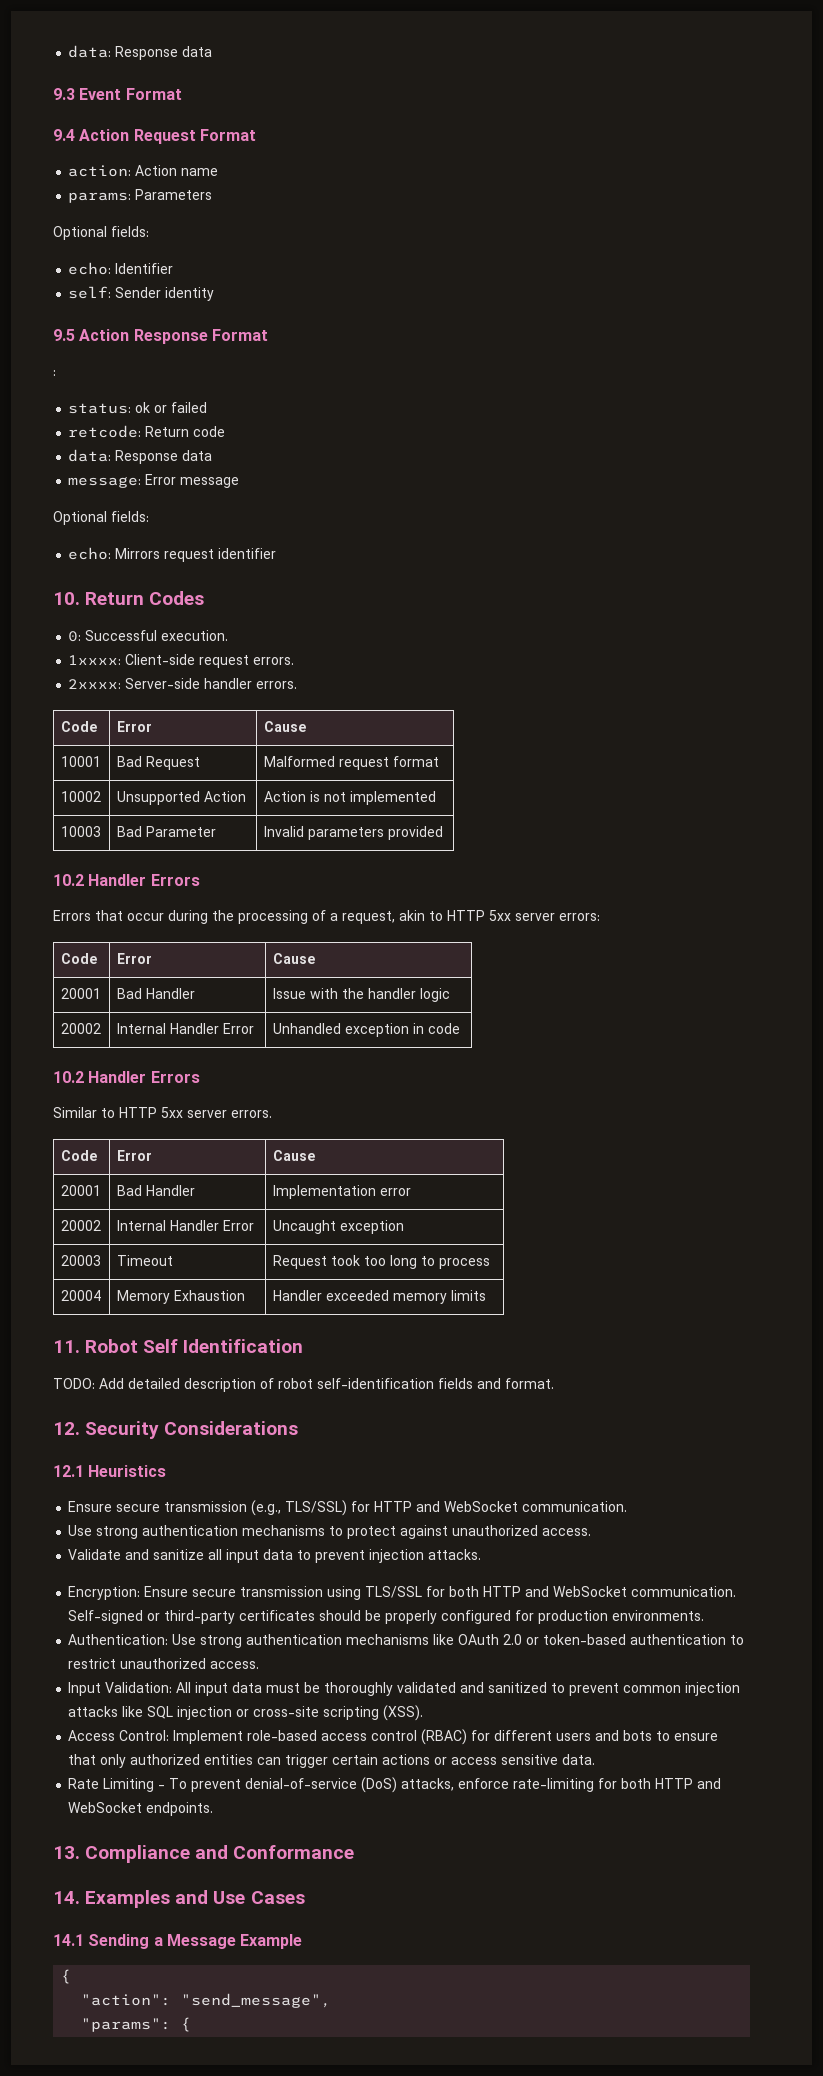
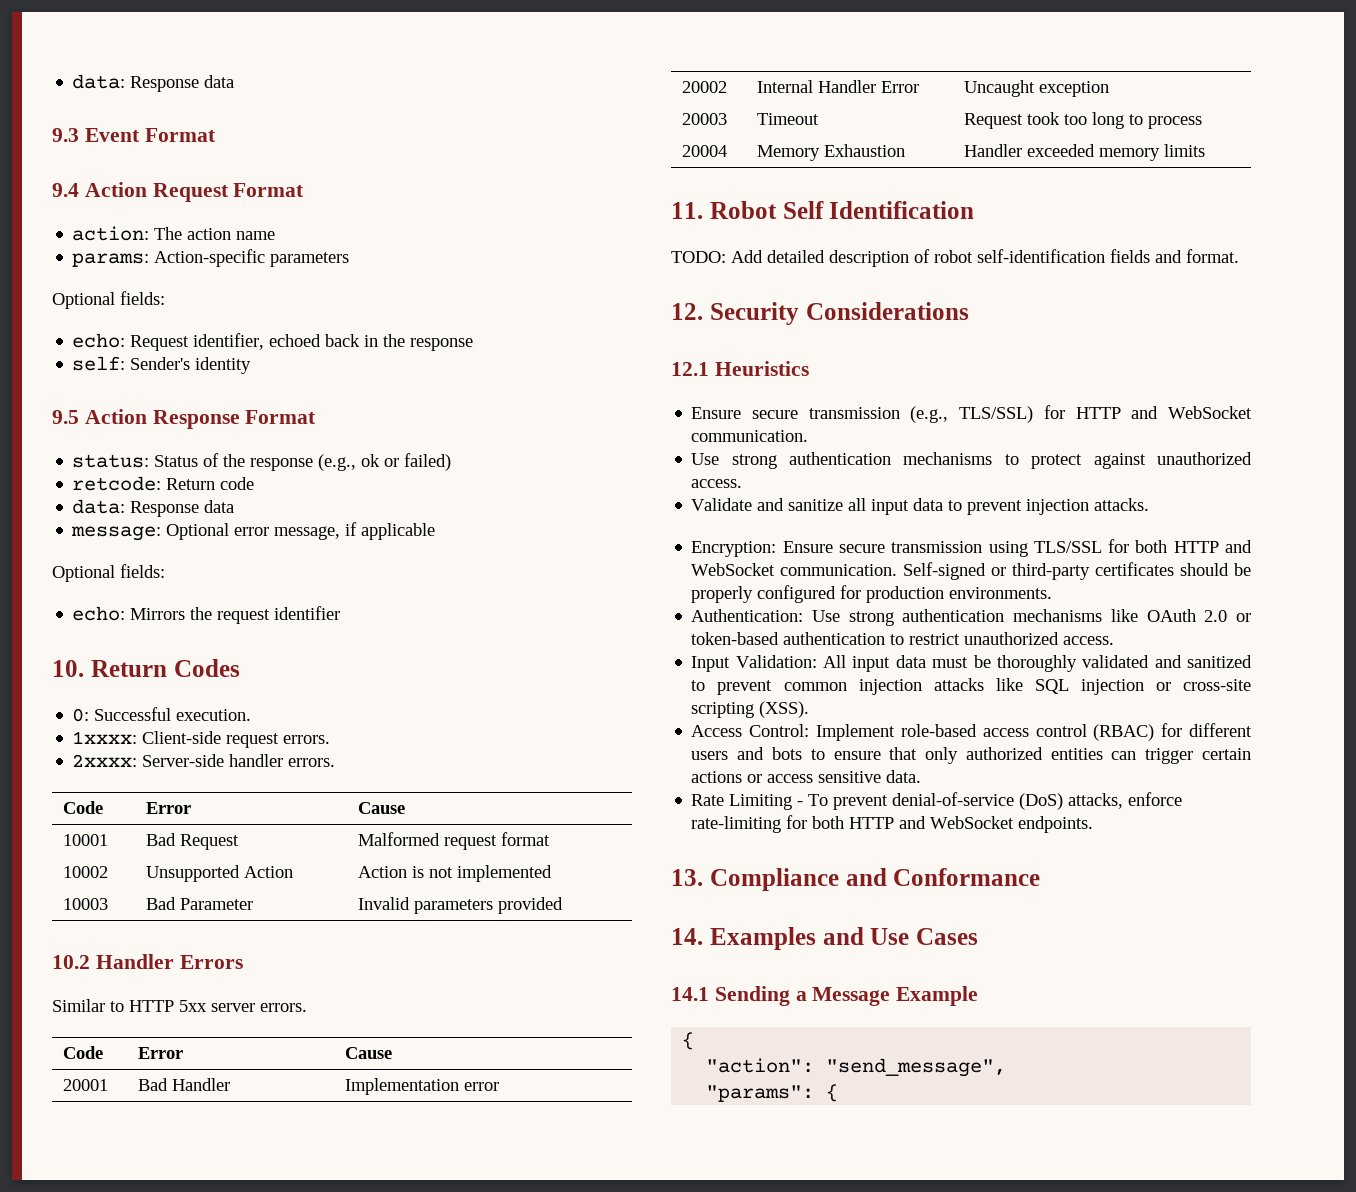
[135,165,178,176] Action -> [154,227,232,240] The action
[135,189,213,200] [53,226,149,240] [68,262,174,275] Parameters // Optional fields: // echo: Identifier -> [154,249,350,267] [52,291,165,309] [72,333,474,351] Action-specific parameters // Optional fields: // echo: Request identifier, echoed back in the response
[115,287,162,298] Sender -> [130,357,191,370] Sender's
[53,370,56,376] // : -> (317, 417) none
(132, 408) none -> [154,453,357,471] Status of the response (e.g.,
[171,402,208,413] failed -> [404,453,452,471] failed)
[145,474,240,488] Error message -> [166,522,436,540] Optional error message, if applicable
(161, 553) none -> [190,607,213,620] the
[53,910,600,924] [60,953,97,964] [116,953,152,964] [272,953,315,964] [60,988,101,999] [116,988,195,999] [272,988,450,1002] [60,1023,101,1034] [116,1023,254,1034] [272,1023,460,1037] [53,1071,200,1083] // Errors that occur during the processing of a request, akin to HTTP 5xx server errors: // Code | Error | Cause // 20001 | Bad Handler | Issue with the handler logic // 20002 | Internal Handler Error | Unhandled exception in code // 10.2 Handler Errors -> (243, 962) none

